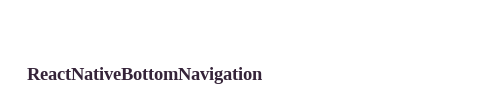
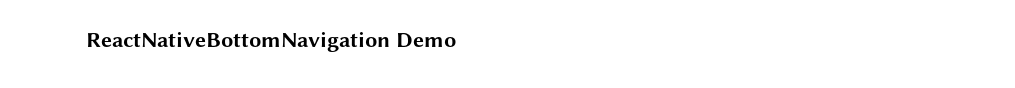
(263, 75) none -> [396,33,456,48] Demo

